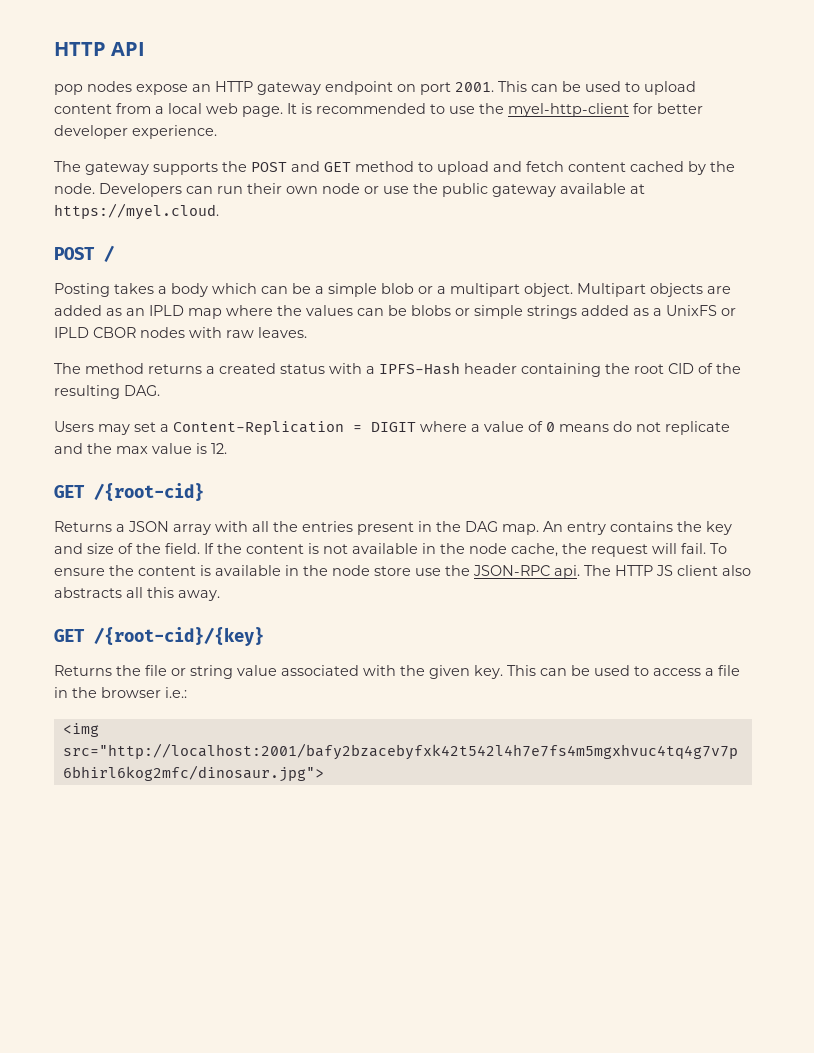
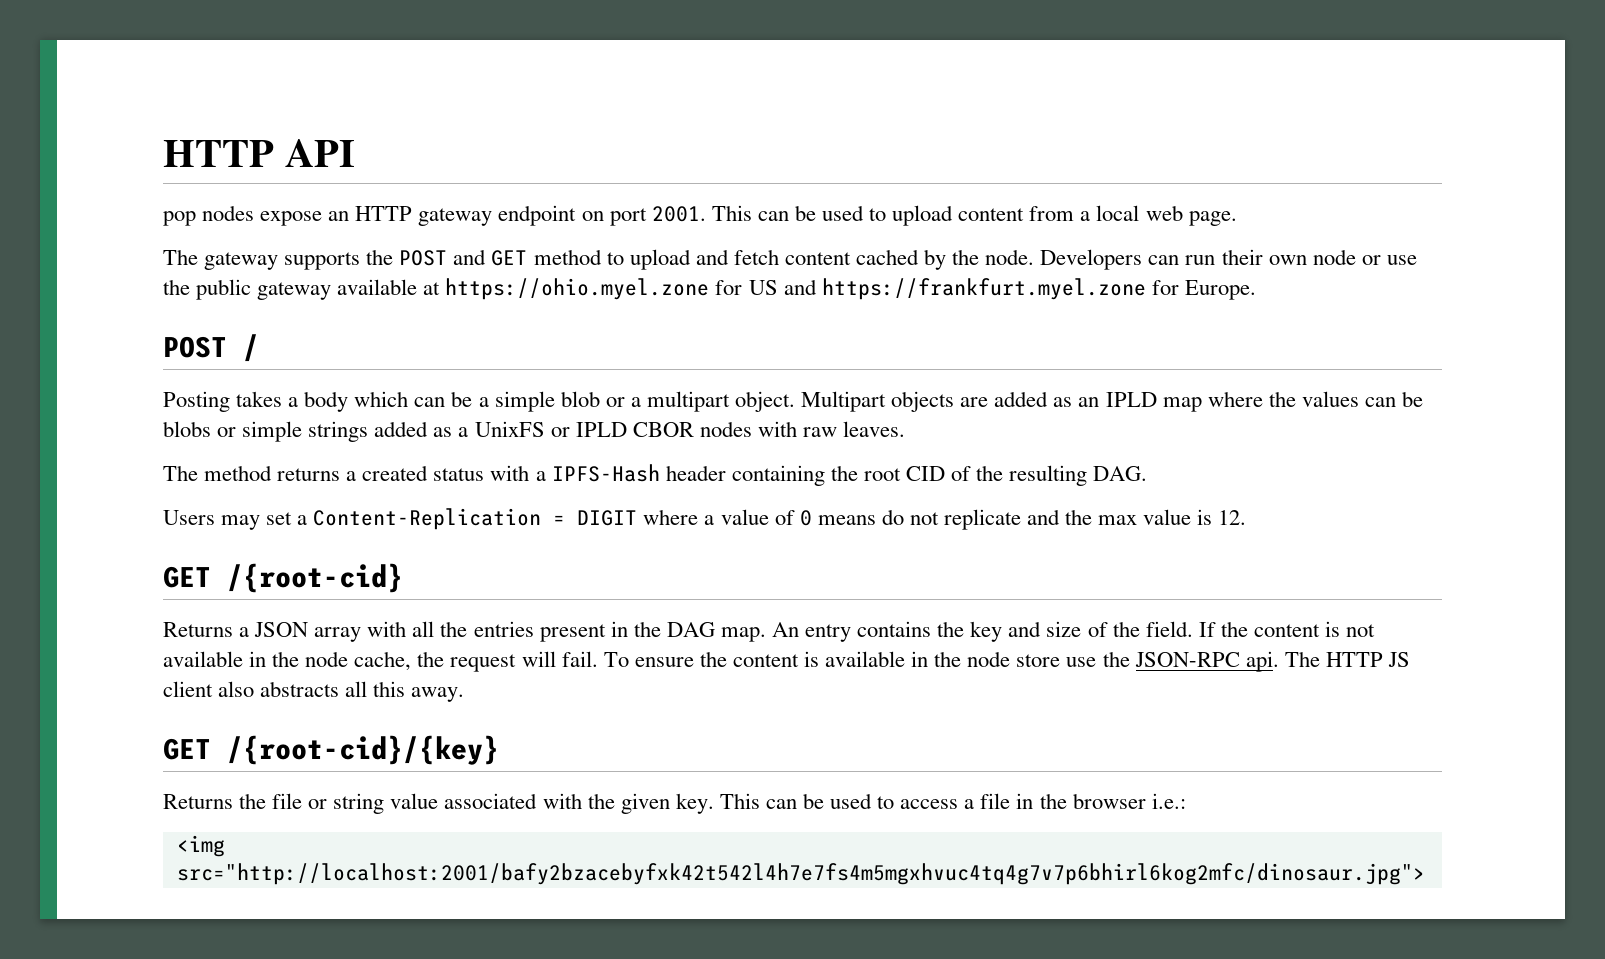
[287,103,703,117] [54,125,217,139] It is recommended to use the myel-http-client for better developer experience. -> (1237, 218) none
[54,203,219,220] https://myel.cloud. -> [445,278,1256,300] https://ohio.myel.zone for US and https://frankfurt.myel.zone for Europe.

